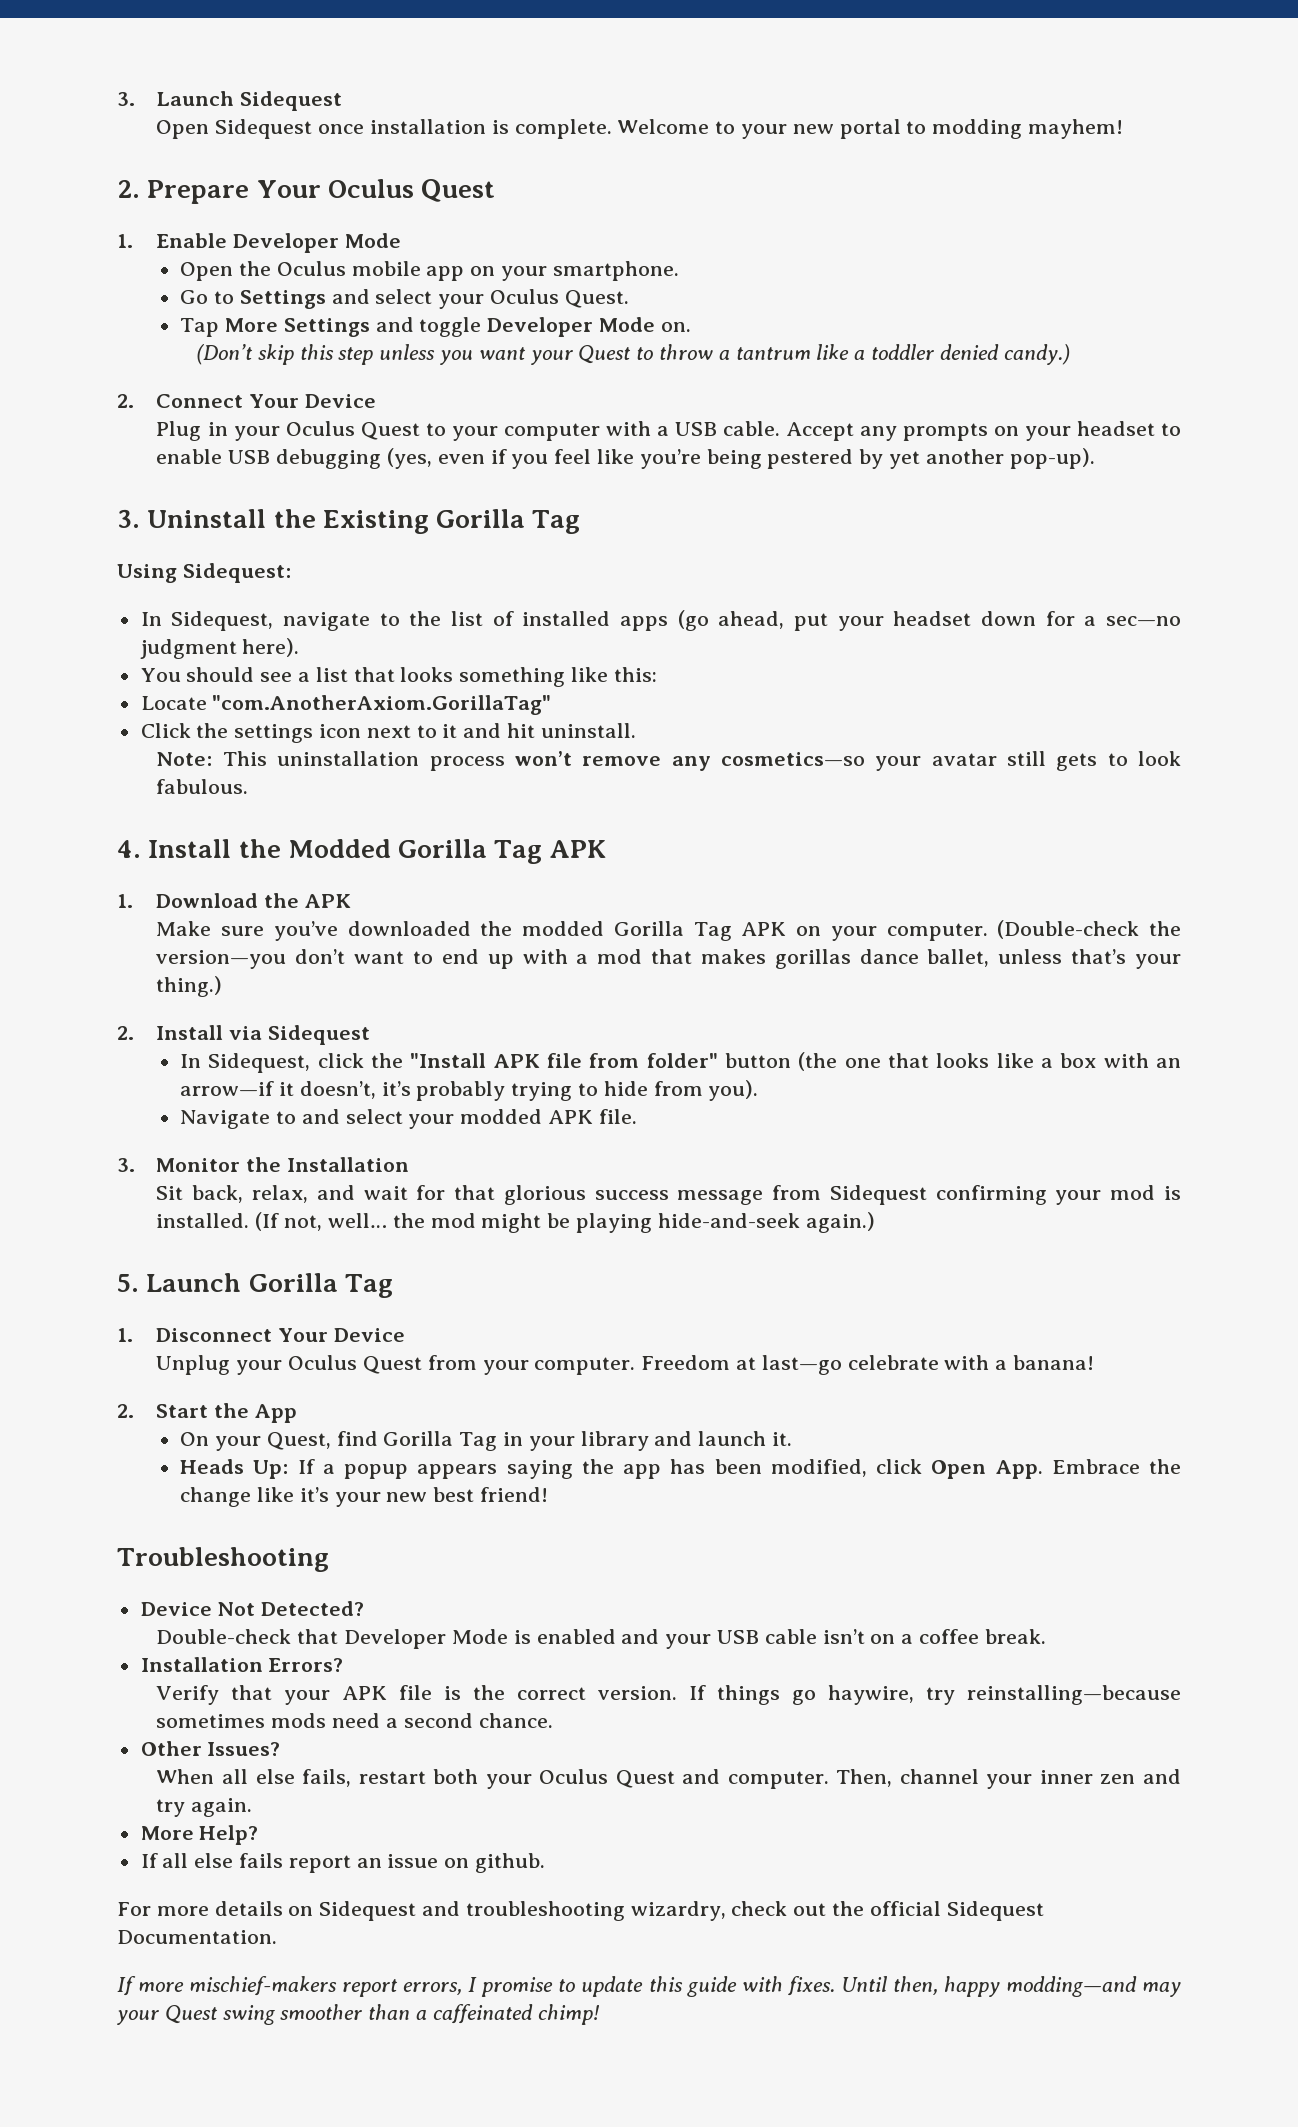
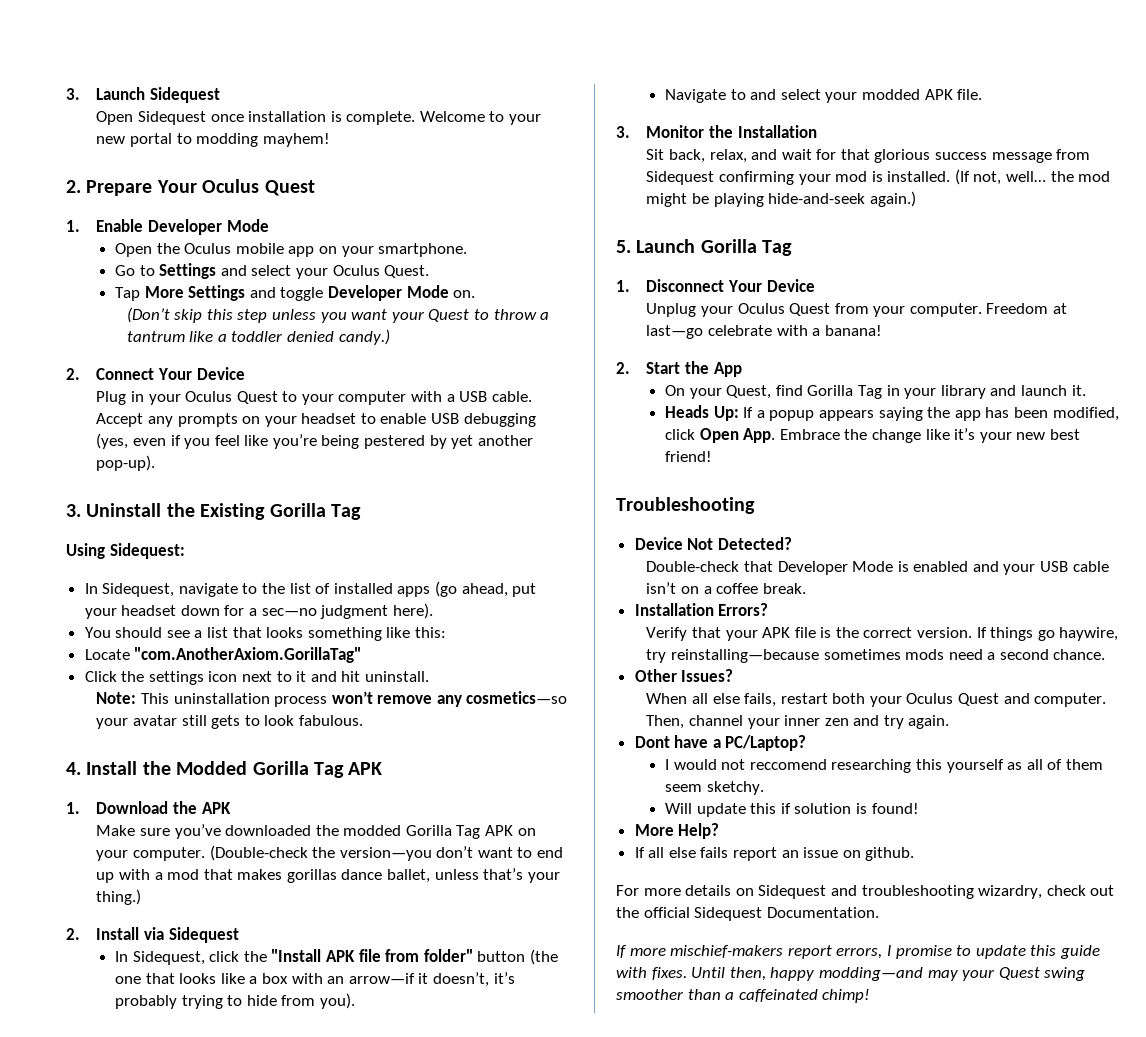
(253, 1807) none -> [634,735,807,751] [665,759,1103,773] [665,781,764,795] [665,803,919,817] // Dont have a PC/Laptop? // I would not reccomend researching this yourself as all of them seem sketchy. // Will update this if solution is found!

